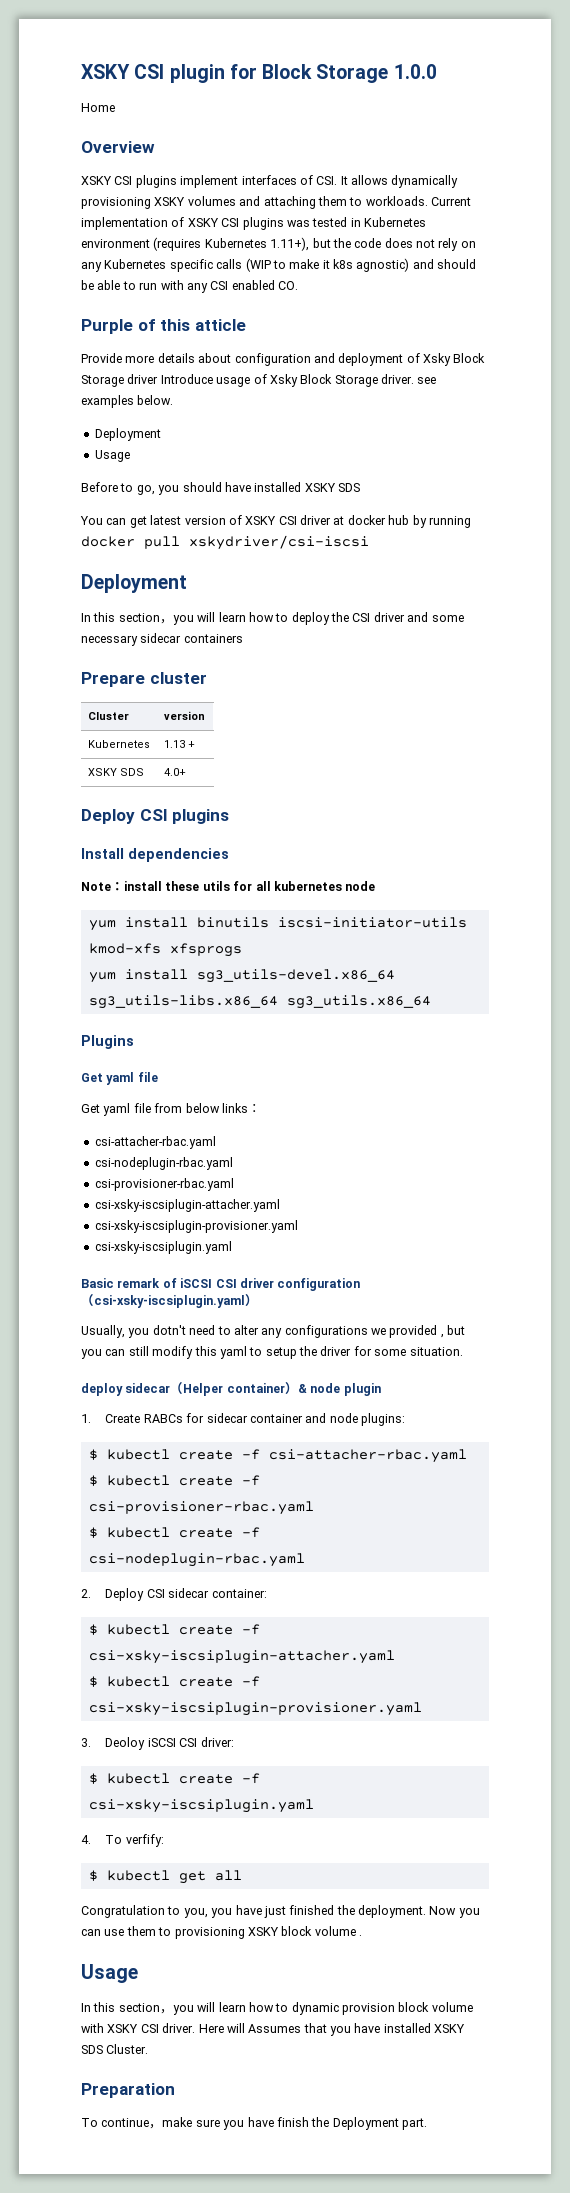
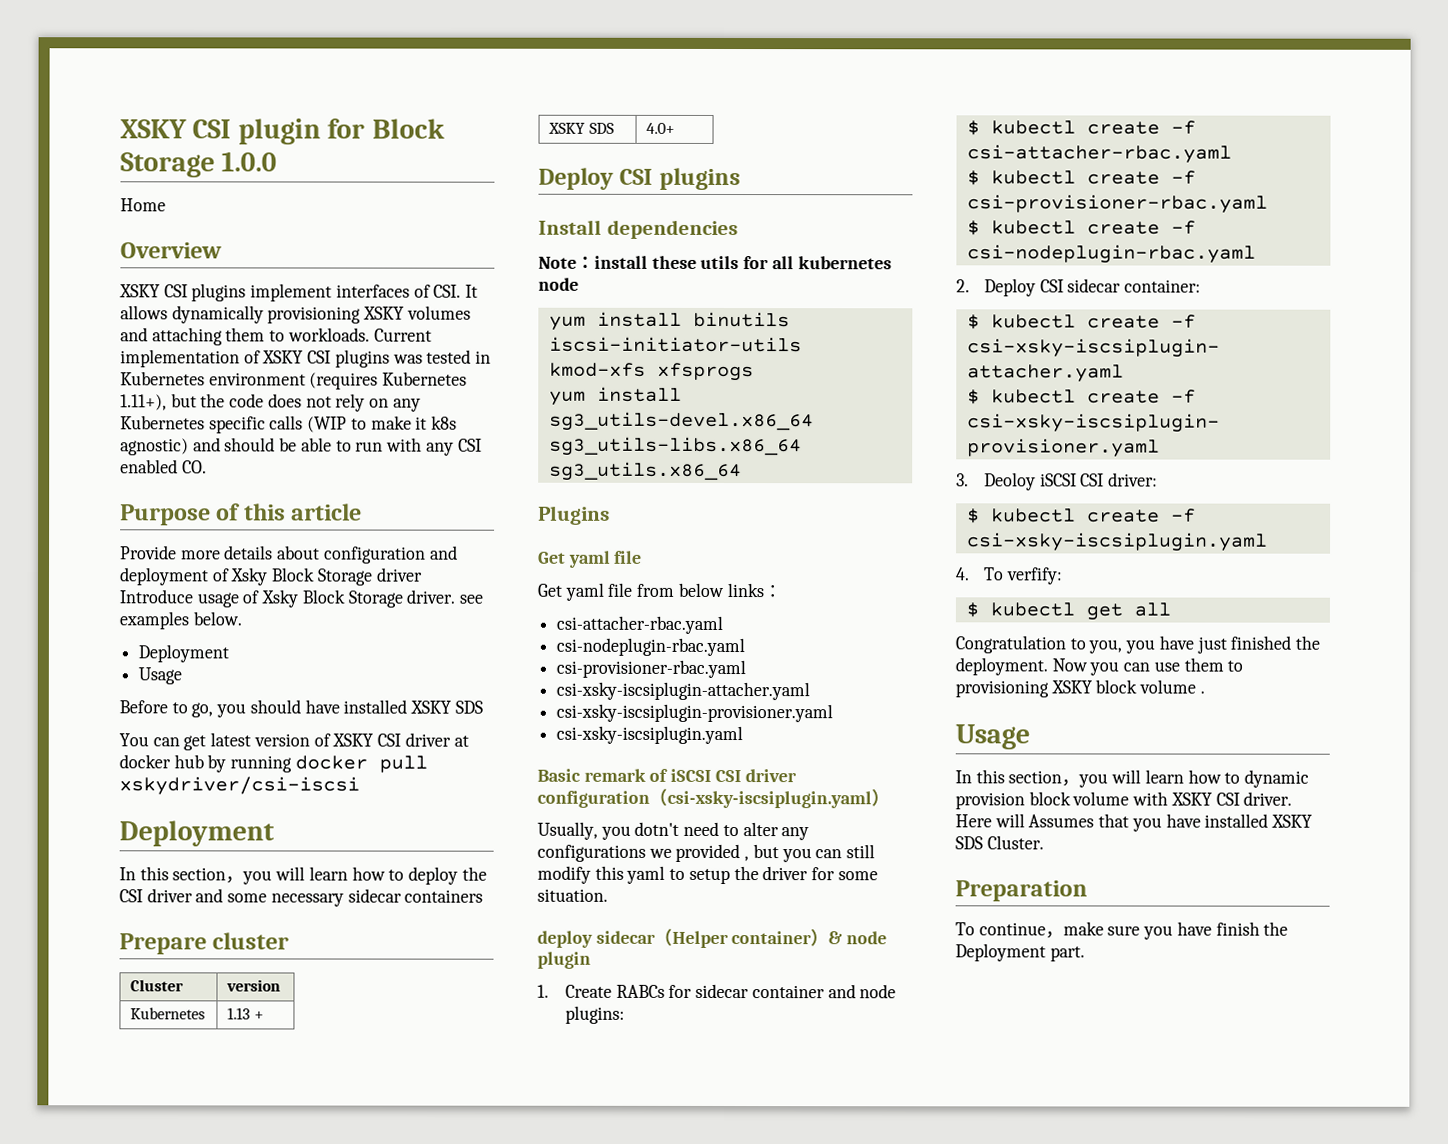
[81,319,133,334] Purple -> [120,504,211,526] Purpose
[194,319,246,331] atticle -> [291,503,363,521] article

